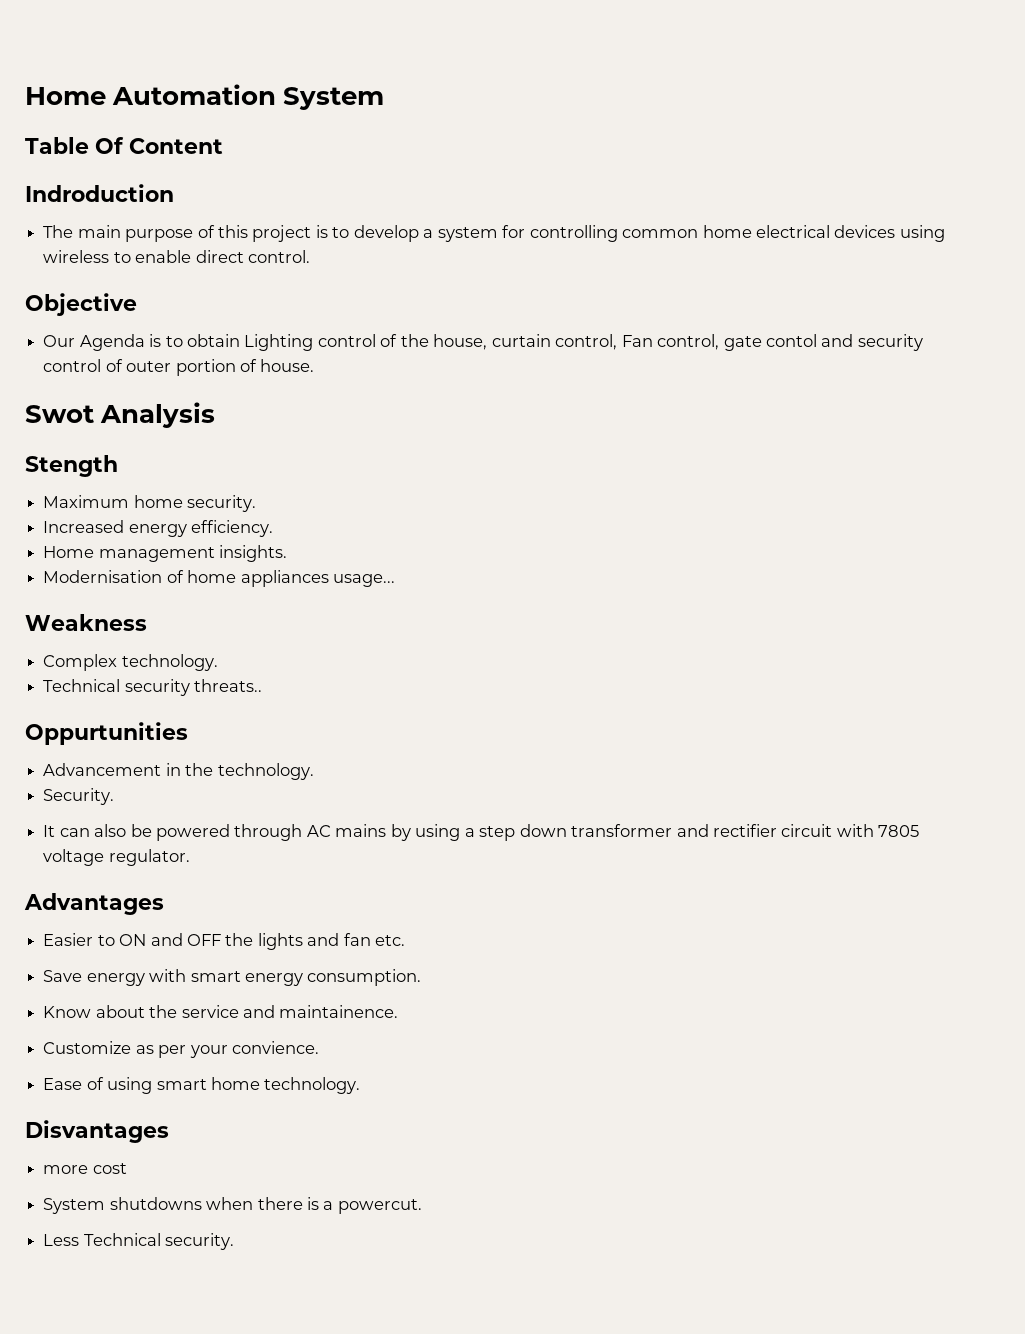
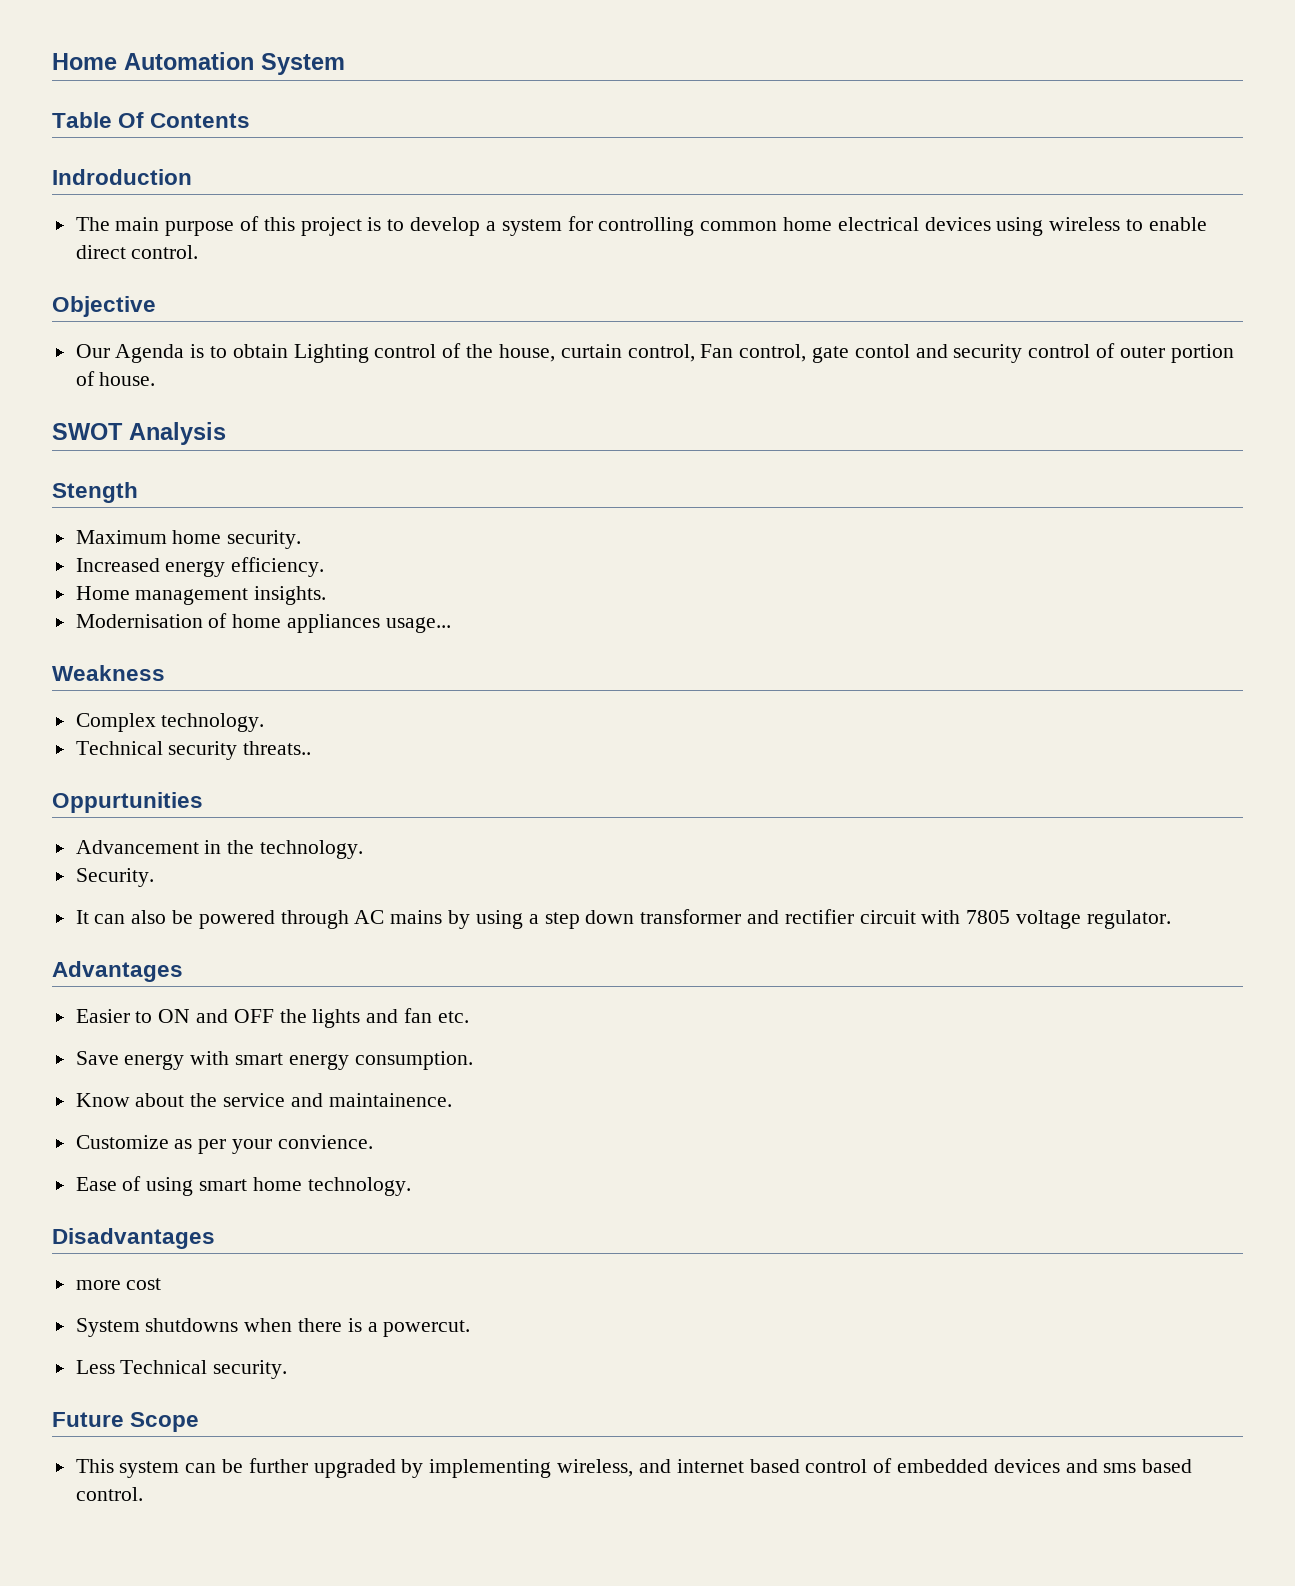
[129,138,223,154] Content -> [150,113,251,128] Contents
[25,405,94,423] Swot -> [52,423,123,440] SWOT
[25,1120,169,1143] Disvantages -> [52,1228,215,1249] Disadvantages
(235, 1241) none -> [52,1412,200,1432] [75,1458,1193,1478] [75,1487,143,1501] // Future Scope // This system can be further upgraded by implementing wireless, and internet based control of embedded devices and sms based control.

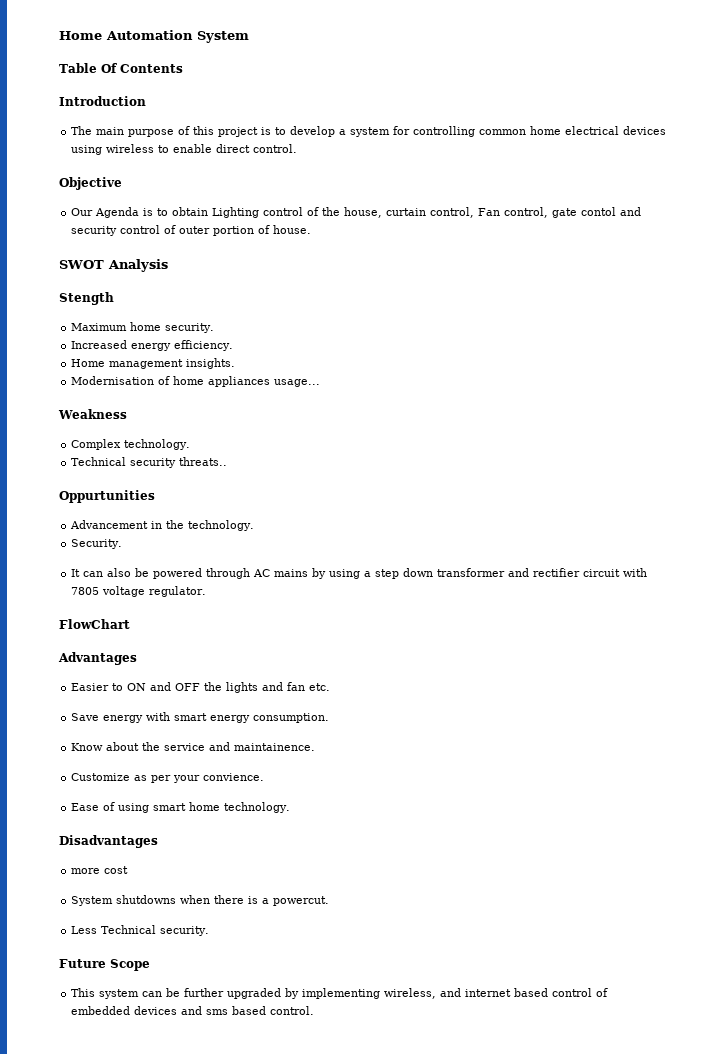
[52,169,192,185] Indroduction -> [59,96,146,106] Introduction
(1171, 919) none -> [59,619,130,629] // FlowChart

